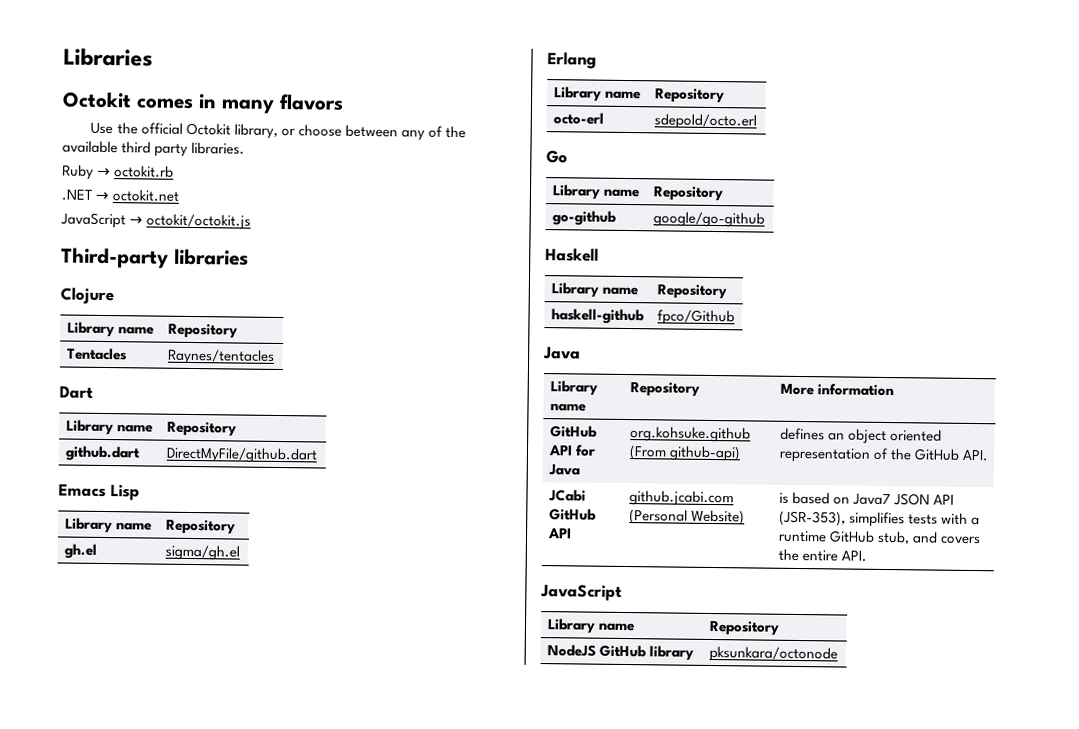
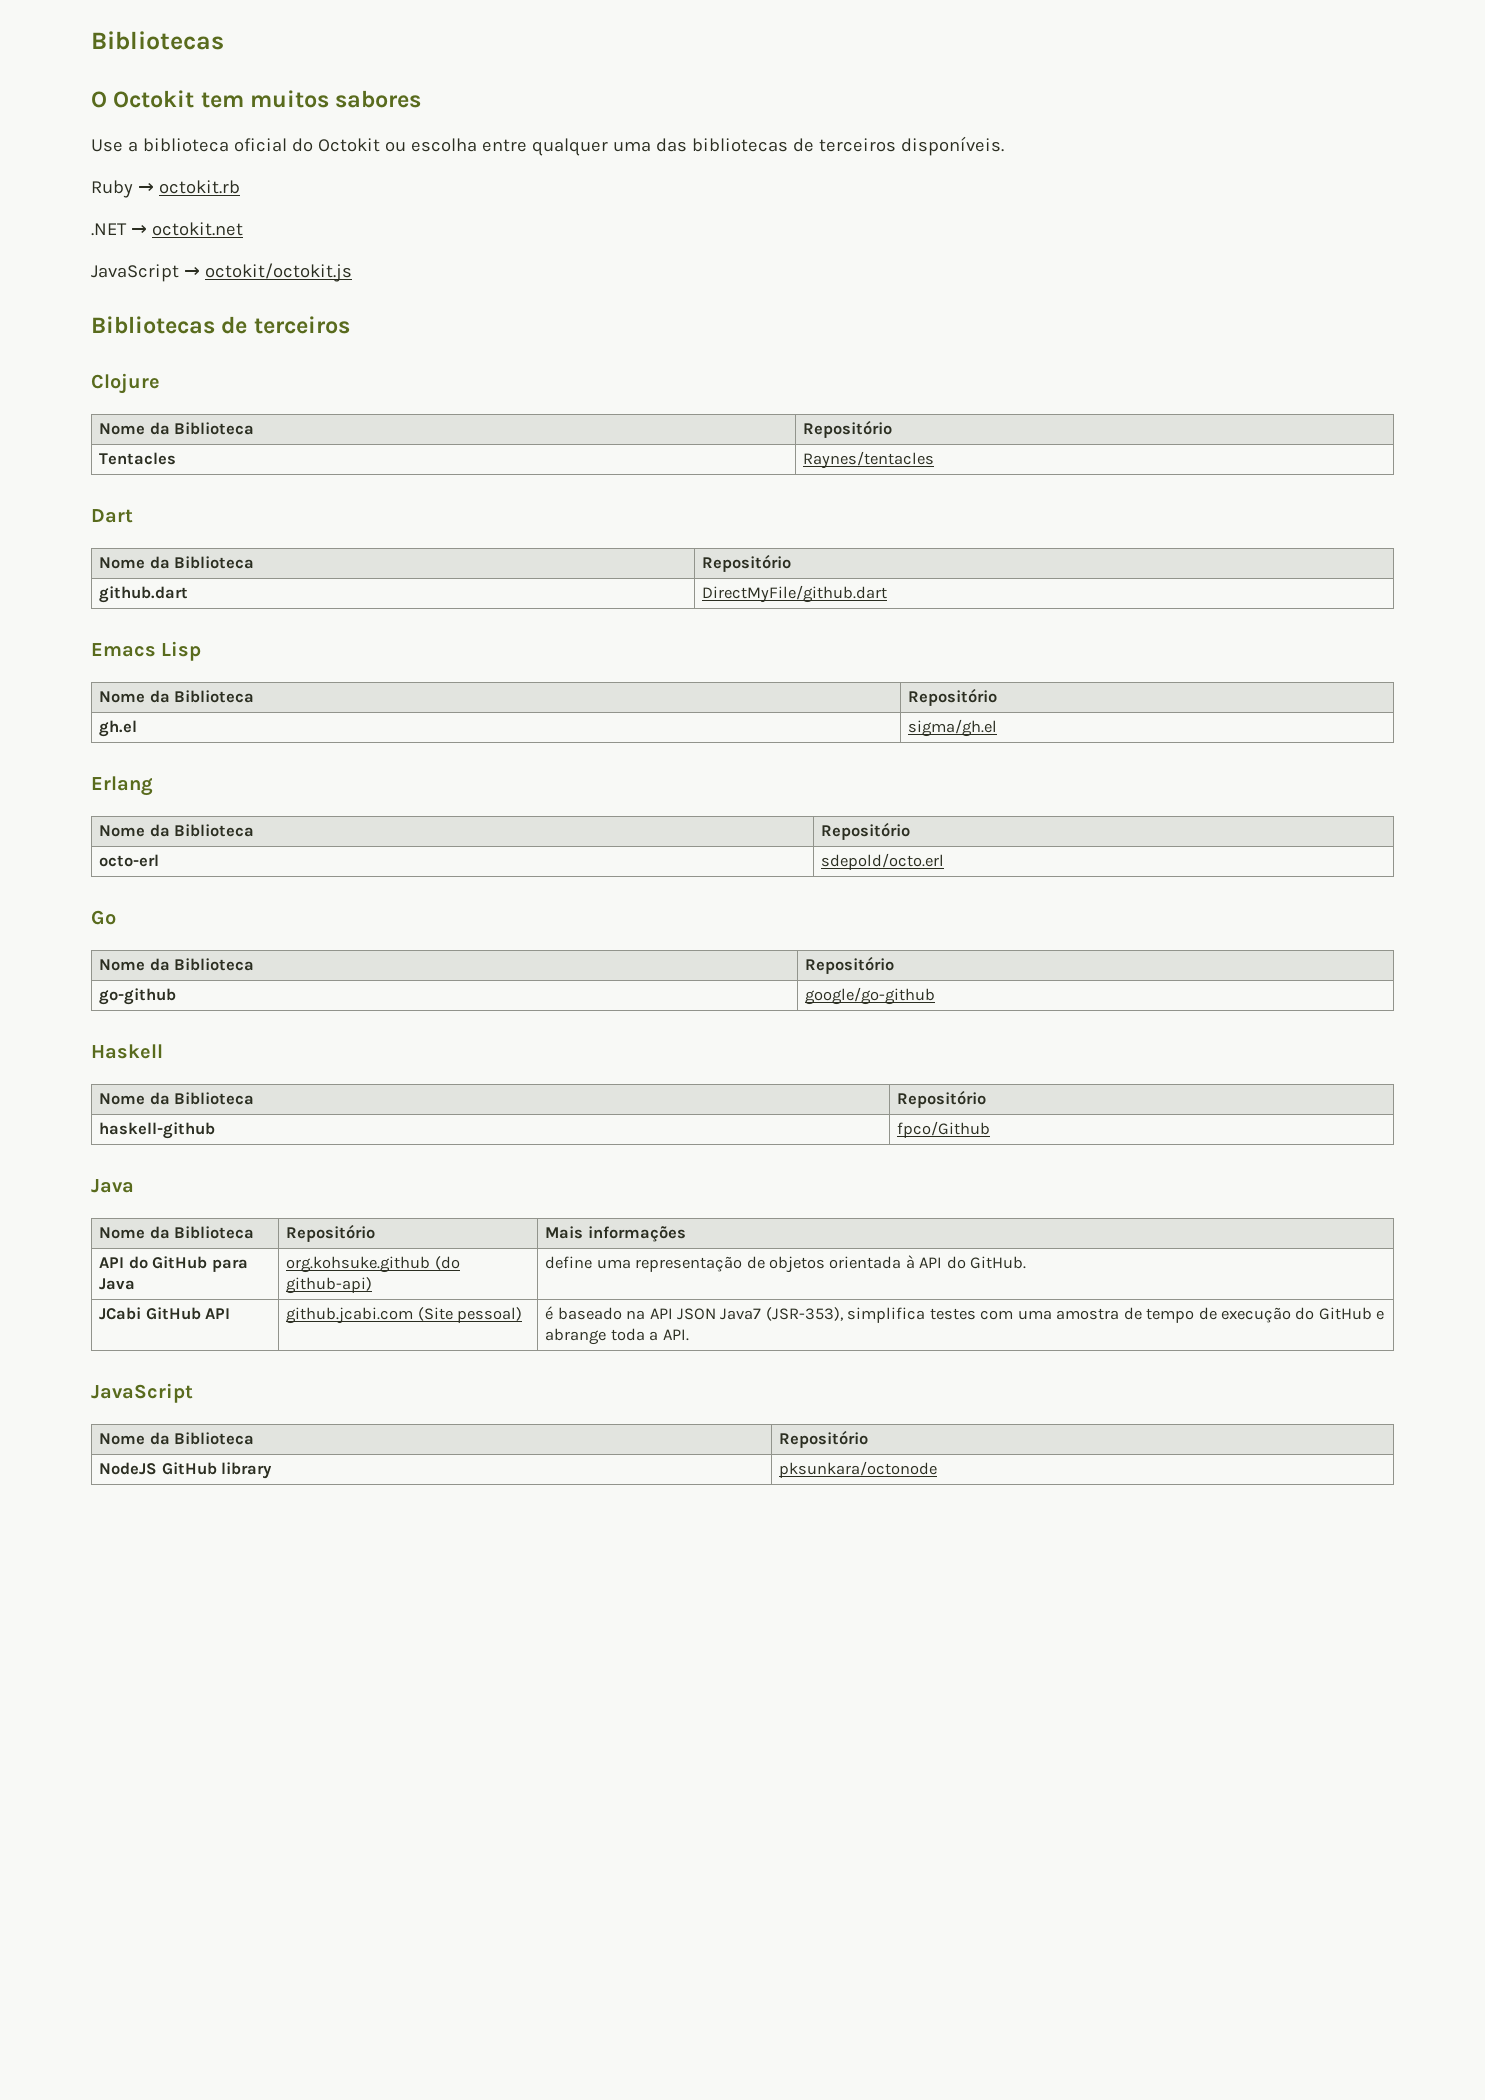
[63,47,153,67] [62,91,344,114] [90,122,466,141] [62,140,246,157] Libraries // Octokit comes in many flavors // Use the official Octokit library, or choose between any of the available third party libraries. -> [91,31,224,50] [91,90,422,108] [91,136,1004,156] Bibliotecas // O Octokit tem muitos sabores // Use a biblioteca oficial do Octokit ou escolha entre qualquer uma das bibliotecas de terceiros disponíveis.
[61,247,249,269] [60,287,114,305] [66,321,154,338] [167,323,238,339] Third-party libraries // Clojure // Library name | Repository -> [91,316,350,334] [91,373,160,394] [99,422,255,435] [803,420,893,438] Bibliotecas de terceiros // Clojure // Nome da Biblioteca | Repositório
[65,419,153,436] [166,421,237,437] Library name | Repository -> [99,556,255,569] [702,554,792,572] Nome da Biblioteca | Repositório
[64,517,152,534] [165,519,236,535] Library name | Repository -> [99,690,255,703] [908,688,998,706] Nome da Biblioteca | Repositório
[553,86,641,102] [654,88,725,104] Library name | Repository -> [99,824,255,837] [821,822,911,840] Nome da Biblioteca | Repositório
[551,184,640,200] [652,186,724,202] Library name | Repository -> [99,958,255,971] [805,956,895,974] Nome da Biblioteca | Repositório
[550,282,638,298] [656,284,727,300] Library name | Repository -> [99,1092,255,1105] [897,1090,987,1108] Nome da Biblioteca | Repositório
[549,380,598,396] [549,403,586,412] [629,382,700,397] [779,383,894,397] [549,425,597,438] [547,444,596,457] Library name | Repository | More information // GitHub API for -> [99,1226,255,1239] [286,1224,376,1242] [545,1226,686,1242] [99,1256,248,1272] Nome da Biblioteca | Repositório | Mais informações // API do GitHub para
[628,445,667,461] (From -> [434,1256,460,1270] (do
[779,427,942,444] [778,447,989,463] [547,489,586,502] [548,508,596,521] [547,528,572,539] [628,490,734,507] [628,509,745,526] [778,491,954,506] [778,510,980,528] [777,530,981,545] [777,548,867,562] [540,584,622,601] [546,618,635,634] [708,620,780,636] defines an object oriented representation of the GitHub API. // JCabi GitHub API | github.jcabi.com (Personal Website) | is based on Java7 JSON API (JSR-353), simplifies tests with a runtime GitHub stub, and covers the entire API. // JavaScript // Library name | Repository -> [545,1255,1027,1273] [99,1307,231,1320] [286,1307,523,1324] [545,1306,1385,1323] [545,1328,689,1345] [91,1383,193,1403] [99,1432,255,1445] [779,1430,869,1448] define uma representação de objetos orientada à API do GitHub. // JCabi GitHub API | github.jcabi.com (Site pessoal) | é baseado na API JSON Java7 (JSR-353), simplifica testes com uma amostra de tempo de execução do GitHub e abrange toda a API. // JavaScript // Nome da Biblioteca | Repositório

